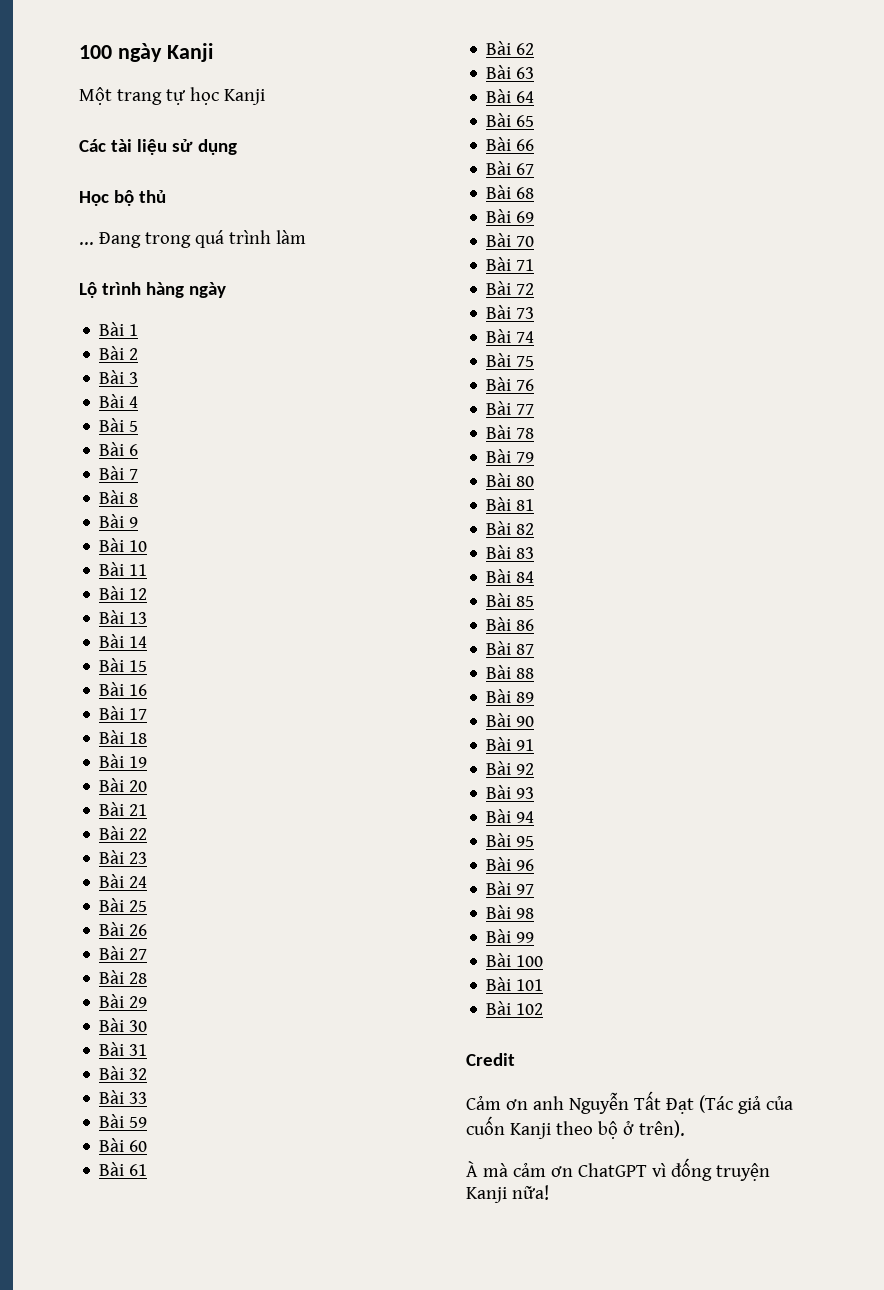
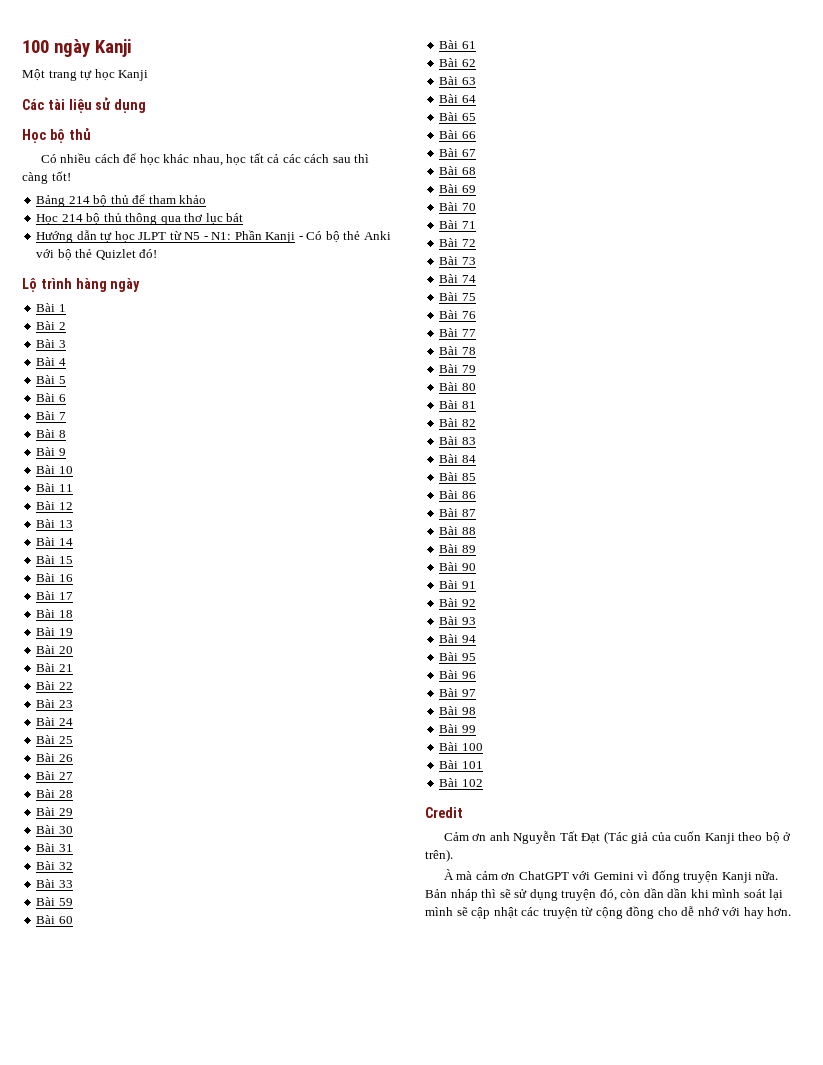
[79,230,306,248] ... Đang trong quá trình làm -> [40,153,370,166] [22,171,71,184] [36,194,207,207] [36,213,244,225] [36,230,391,243] [36,249,158,261] Có nhiều cách để học khác nhau, học tất cả các cách sau thì càng tốt! // Bảng 214 bộ thủ để tham khảo // Học 214 bộ thủ thông qua thơ lục bát // Hướng dẫn tự học JLPT từ N5 - N1: Phần Kanji - Có bộ thẻ Anki với bộ thẻ Quizlet đó!
(647, 1170) none -> [572,871,634,880] với Gemini
[511,1185,549,1200] nữa! -> [755,871,779,880] [425,888,784,901] [425,906,792,919] nữa. Bản nháp thì sẽ sử dụng truyện đó, còn dần dần khi mình soát lại mình sẽ cập nhật các truyện từ cộng đồng cho dễ nhớ với hay hơn.

